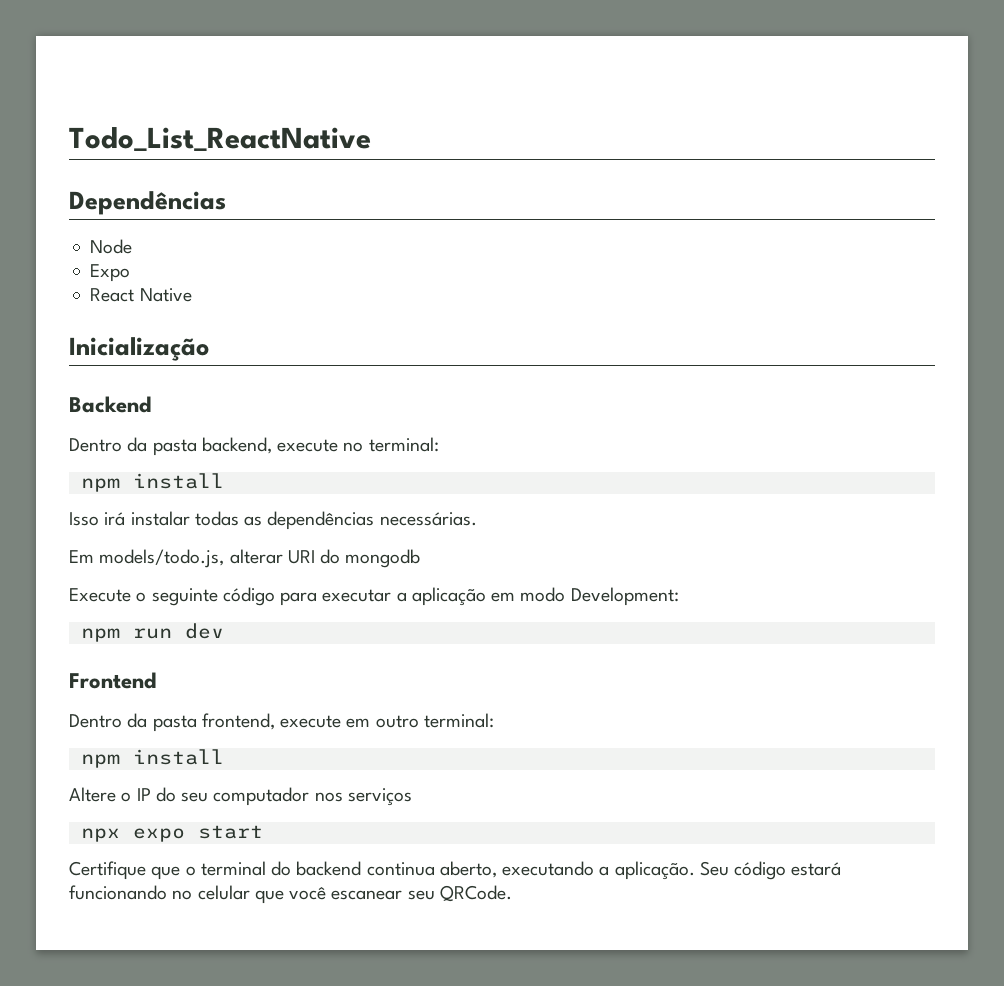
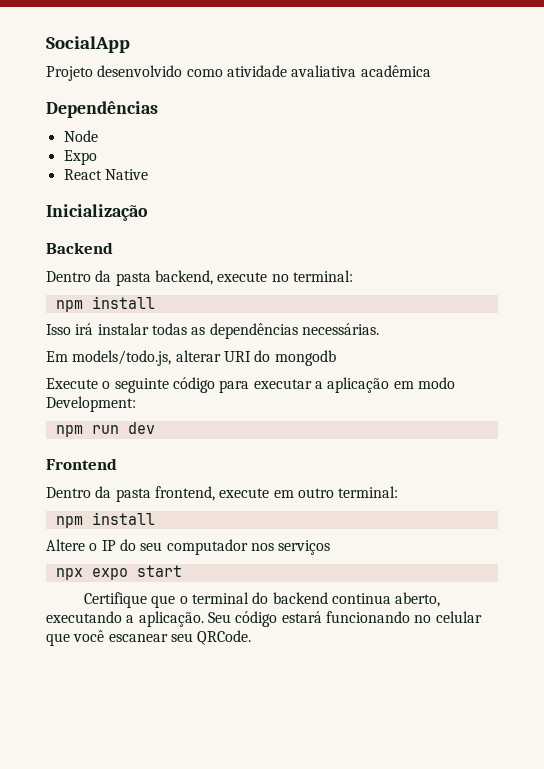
[69,127,371,151] Todo_List_ReactNative -> [46,36,130,53] [46,65,431,81] SocialApp // Projeto desenvolvido como atividade avaliativa acadêmica

